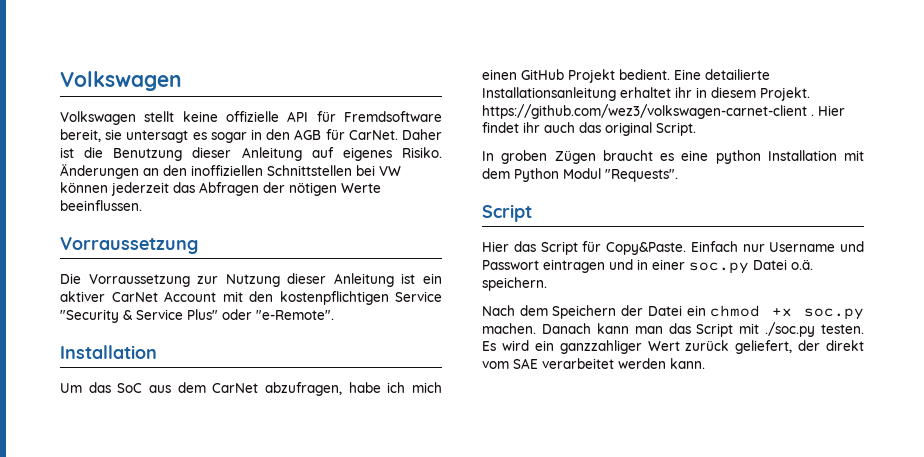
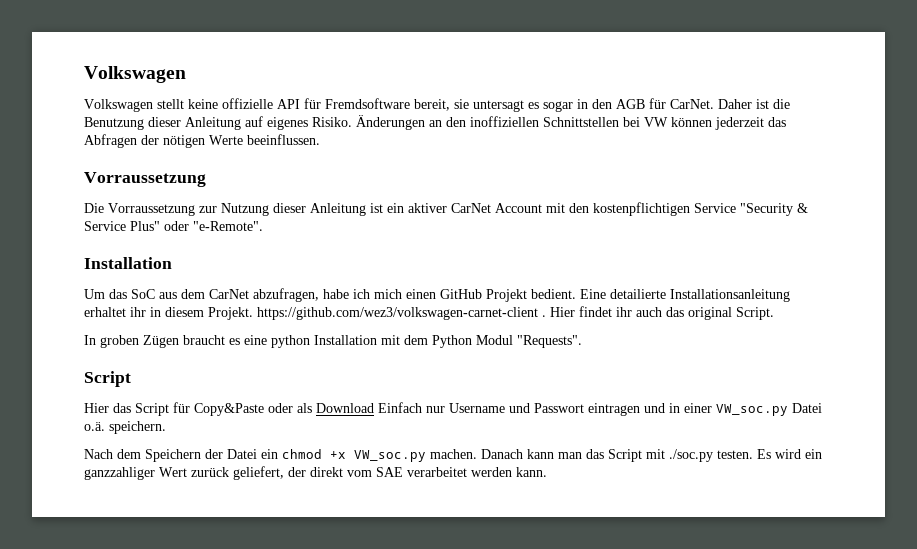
[606,242,686,255] Copy&Paste. -> [194,403,374,416] Copy&Paste oder als Download
[689,262,749,274] soc.py -> [716,404,788,416] VW_soc.py
[804,308,864,320] soc.py -> [354,450,426,462] VW_soc.py

